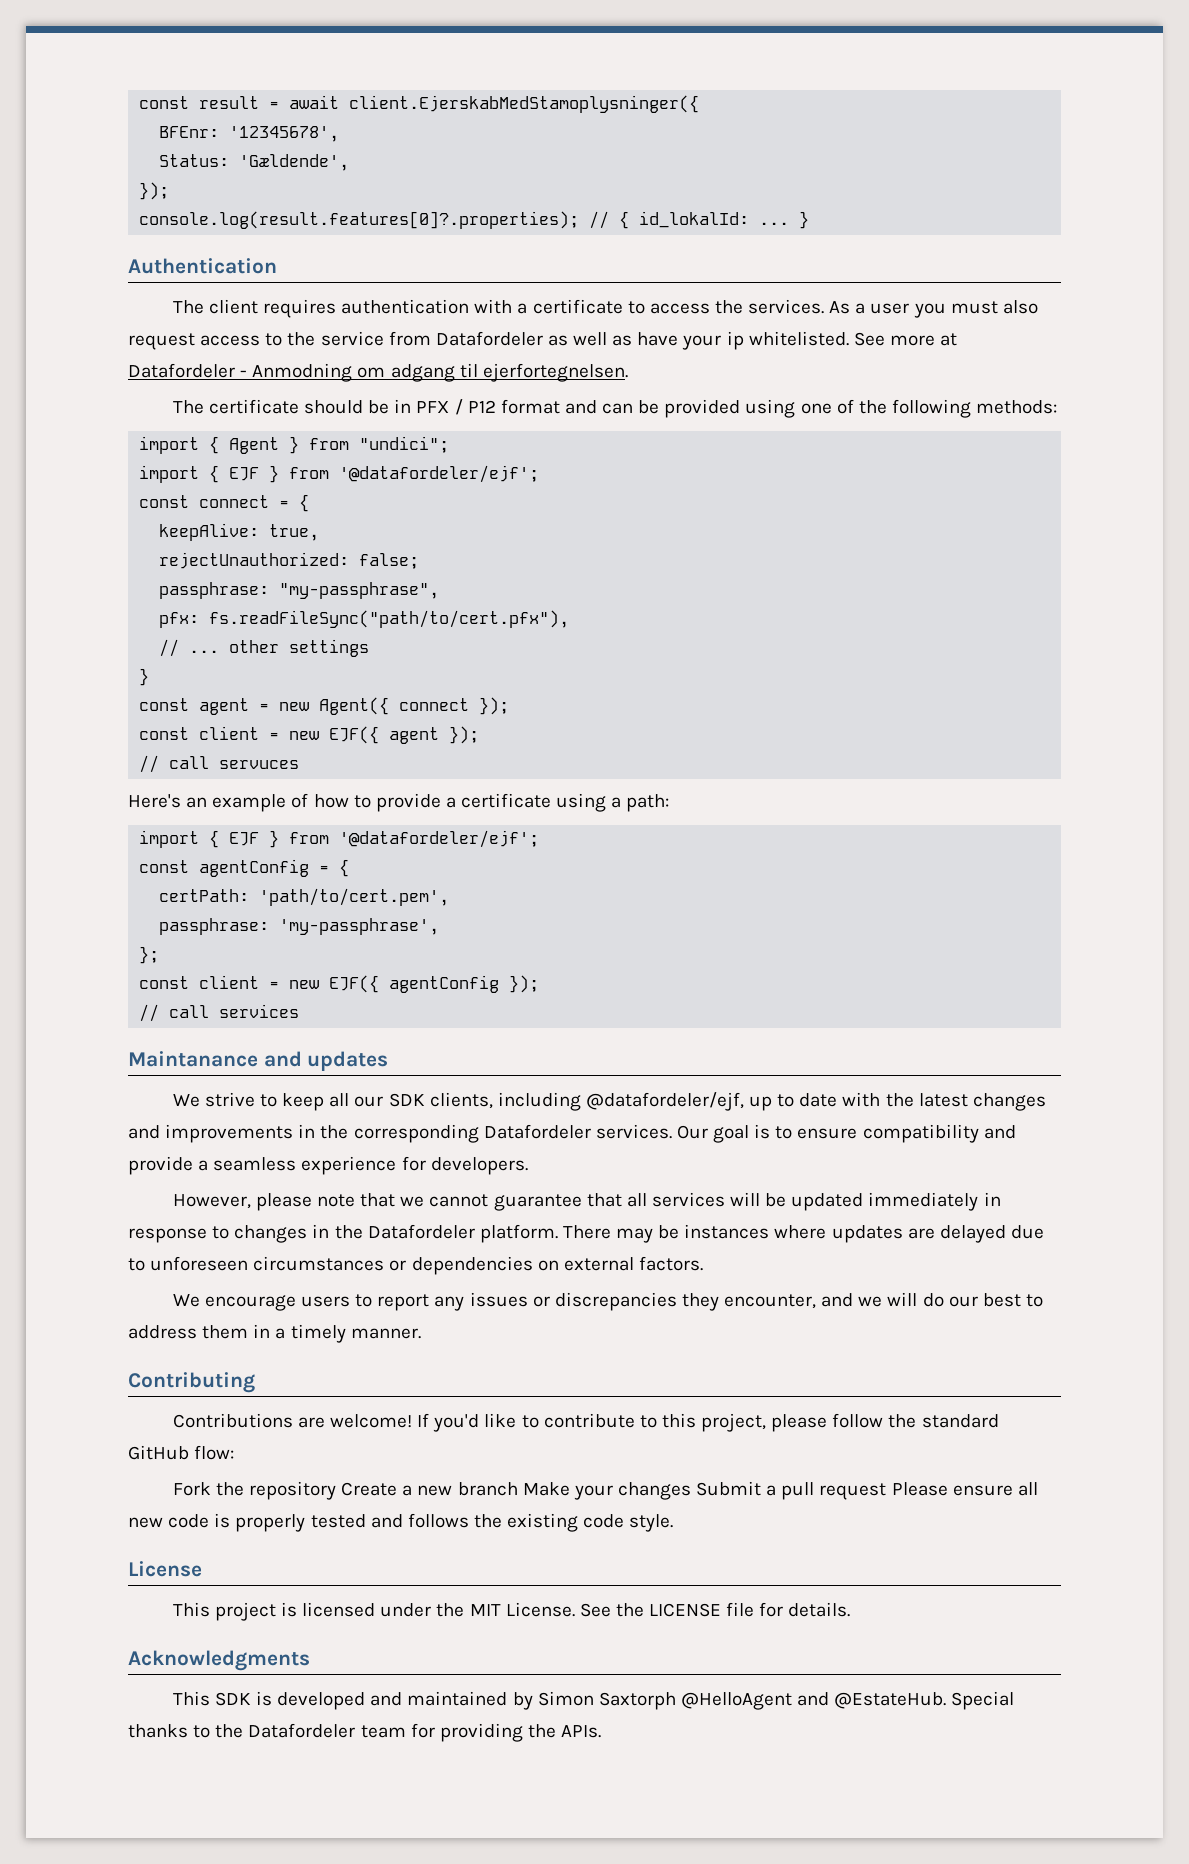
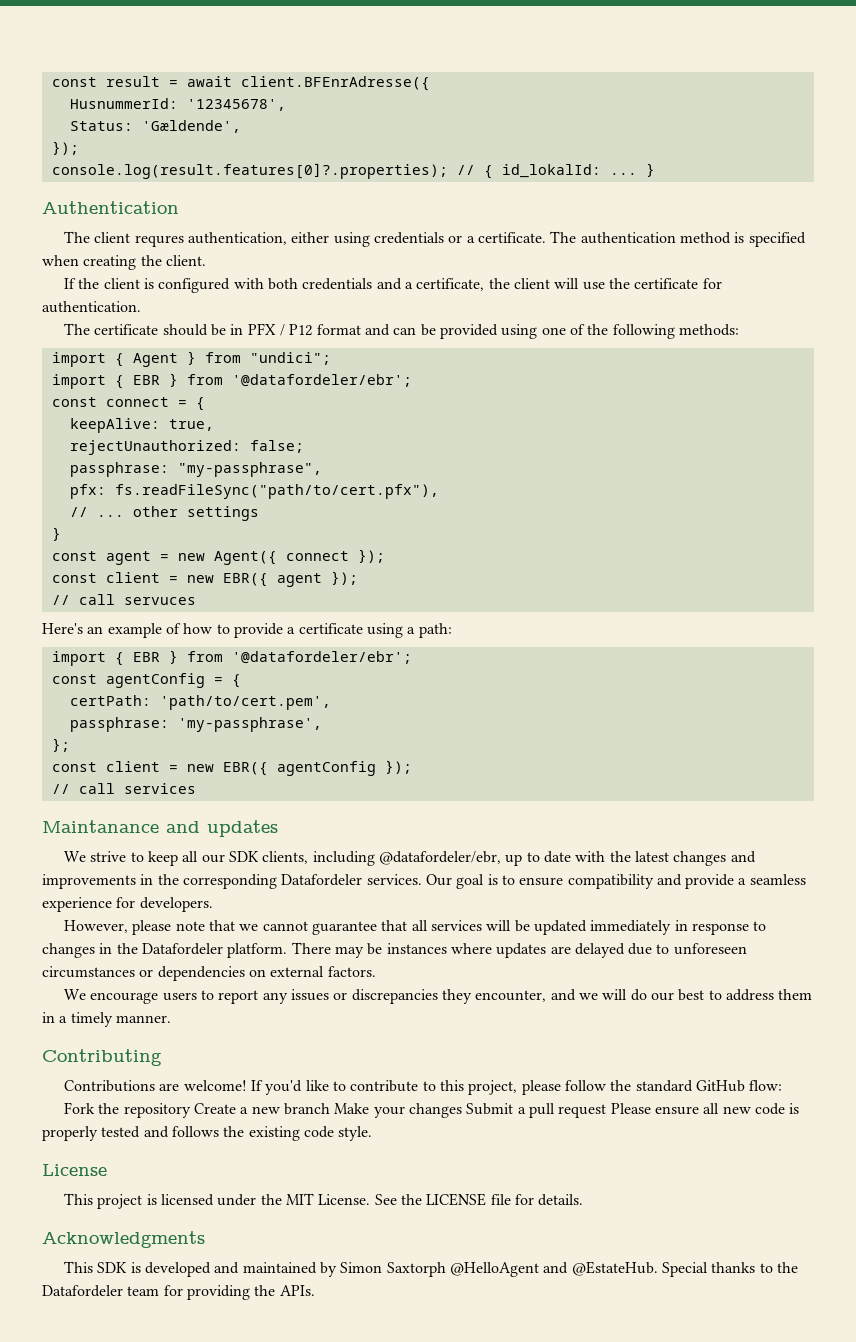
[349,95,700,113] [159,126,220,138] client.EjerskabMedStamoplysninger({ // BFEnr: -> [240,76,430,91] [69,98,178,109] client.BFEnrAdresse({ // HusnummerId:
[263,299,1038,318] [128,331,958,350] [128,363,628,382] requires authentication with a certificate to access the services. As a user you must also request access to the service from Datafordeler as well as have your ip whitelisted. See more at Datafordeler - Anmodning om adgang til ejerfortegnelsen. -> [134,231,806,247] [42,255,206,270] [64,278,722,293] [42,301,141,313] requres authentication, either using credentials or a certificate. The authentication method is specified when creating the client. // If the client is configured with both credentials and a certificate, the client will use the certificate for authentication.
[229,465,540,483] EJF } from '@datafordeler/ejf'; -> [132,373,412,387] EBR } from '@datafordeler/ebr';
[329,726,380,744] EJF({ -> [222,573,268,587] EBR({
[229,830,540,848] EJF } from '@datafordeler/ejf'; -> [132,650,412,664] EBR } from '@datafordeler/ebr';
[329,975,380,993] EJF({ -> [222,762,268,776] EBR({
[585,1092,744,1111] @datafordeler/ejf, -> [378,851,501,865] @datafordeler/ebr,

